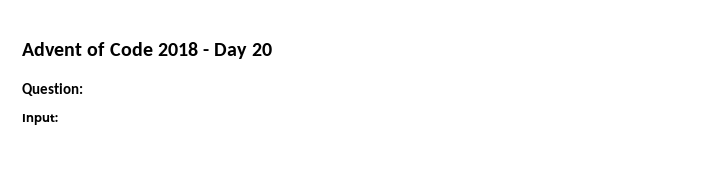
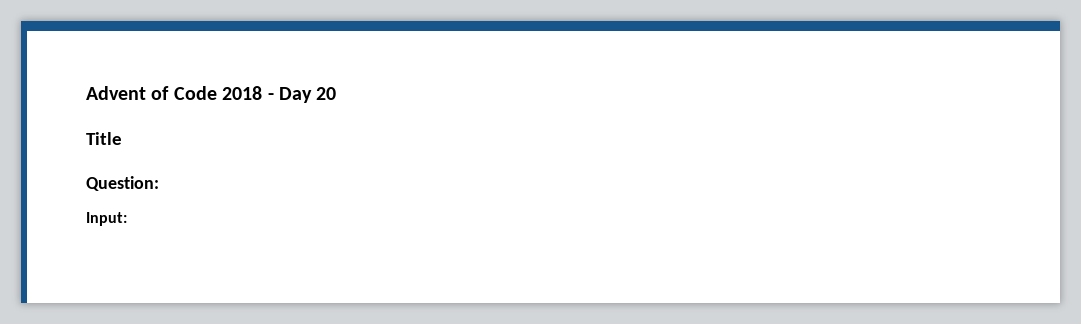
(272, 49) none -> [86,132,122,145] // Title

